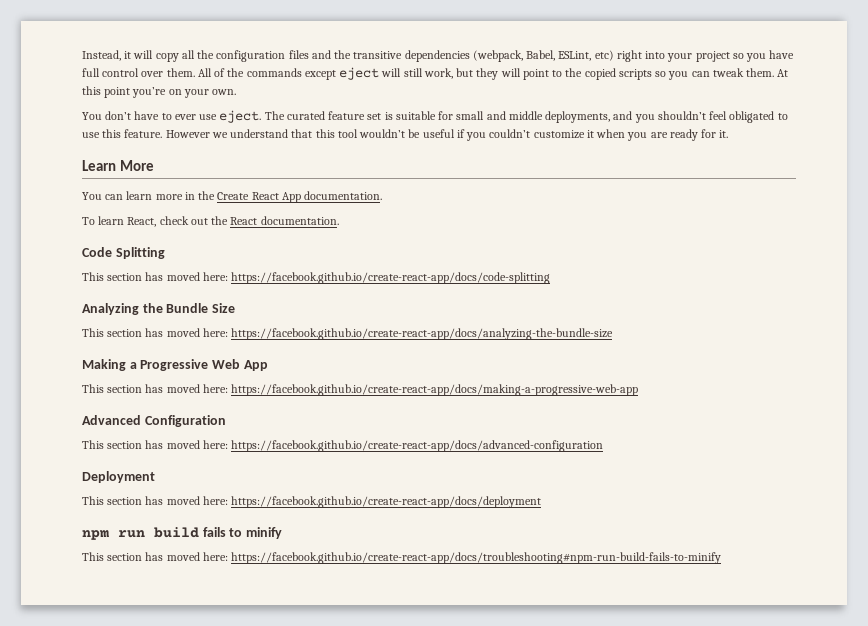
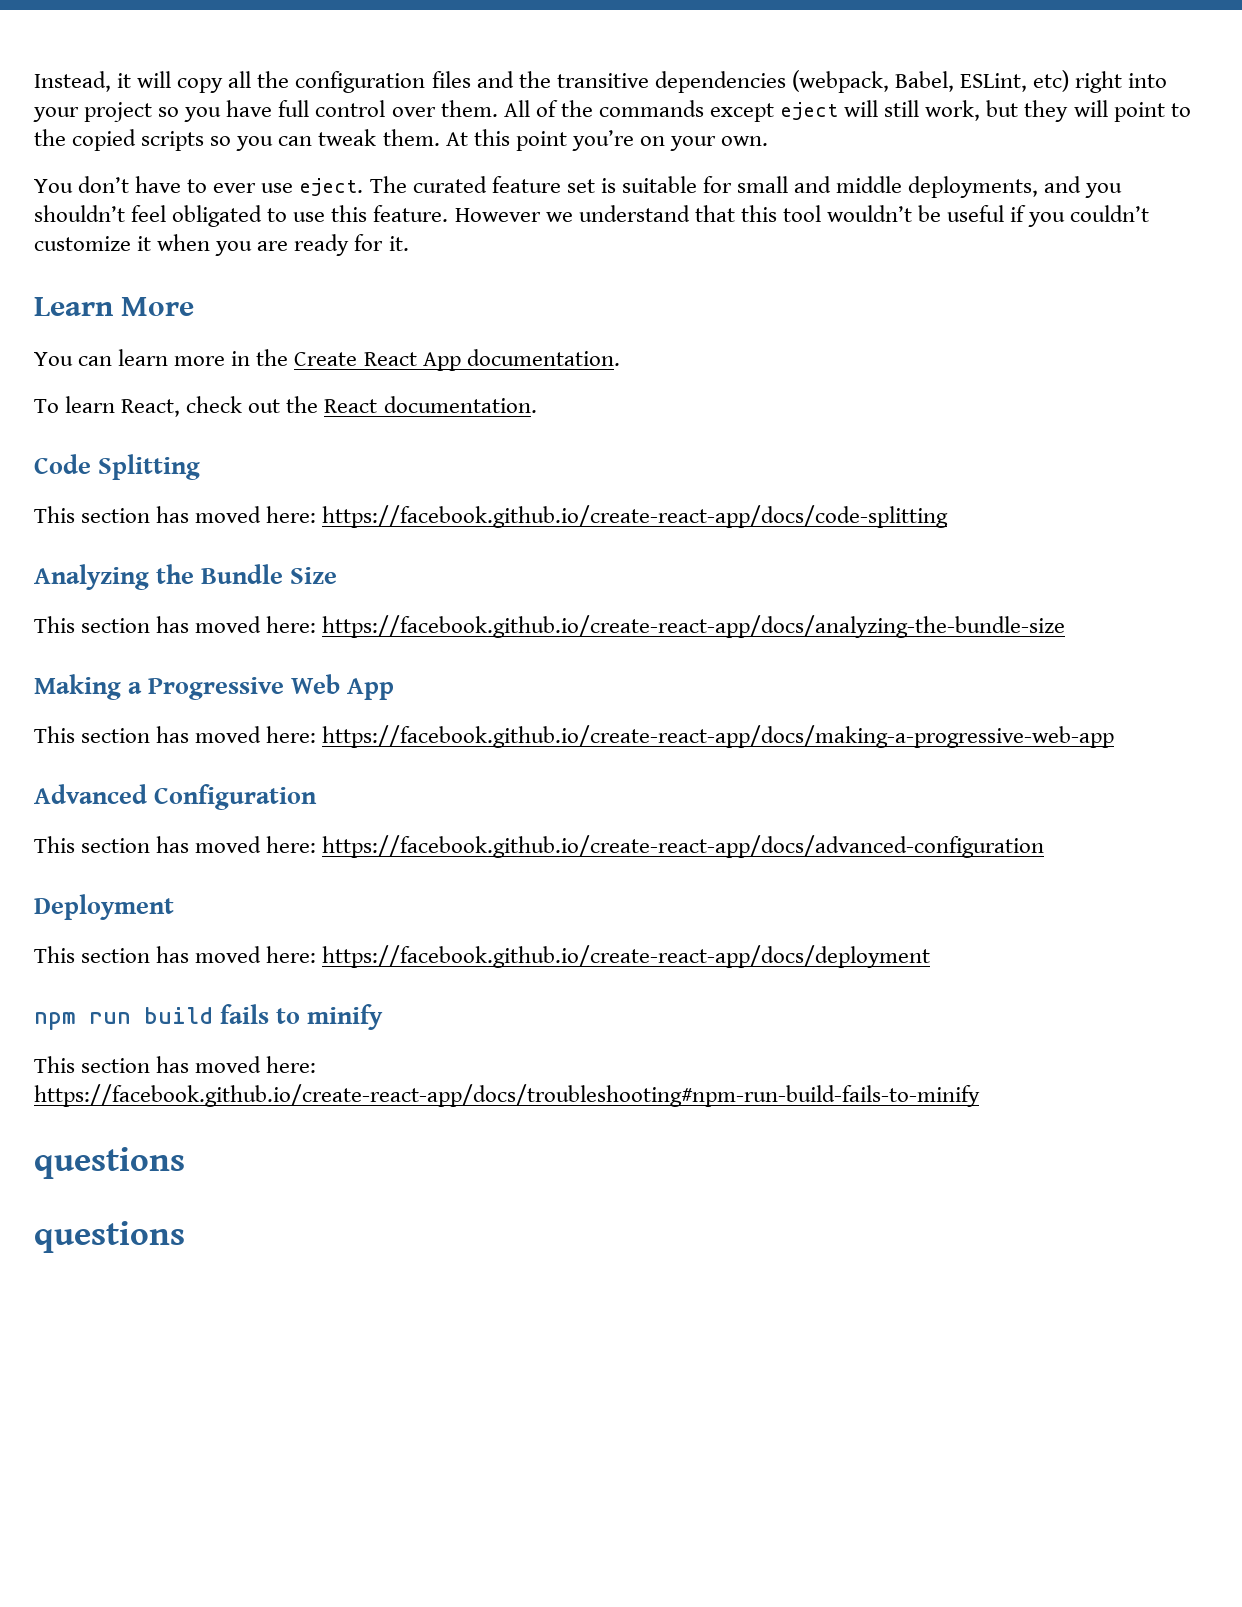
(722, 558) none -> [34,1147,185,1179] [34,1221,185,1253] // questions // questions

